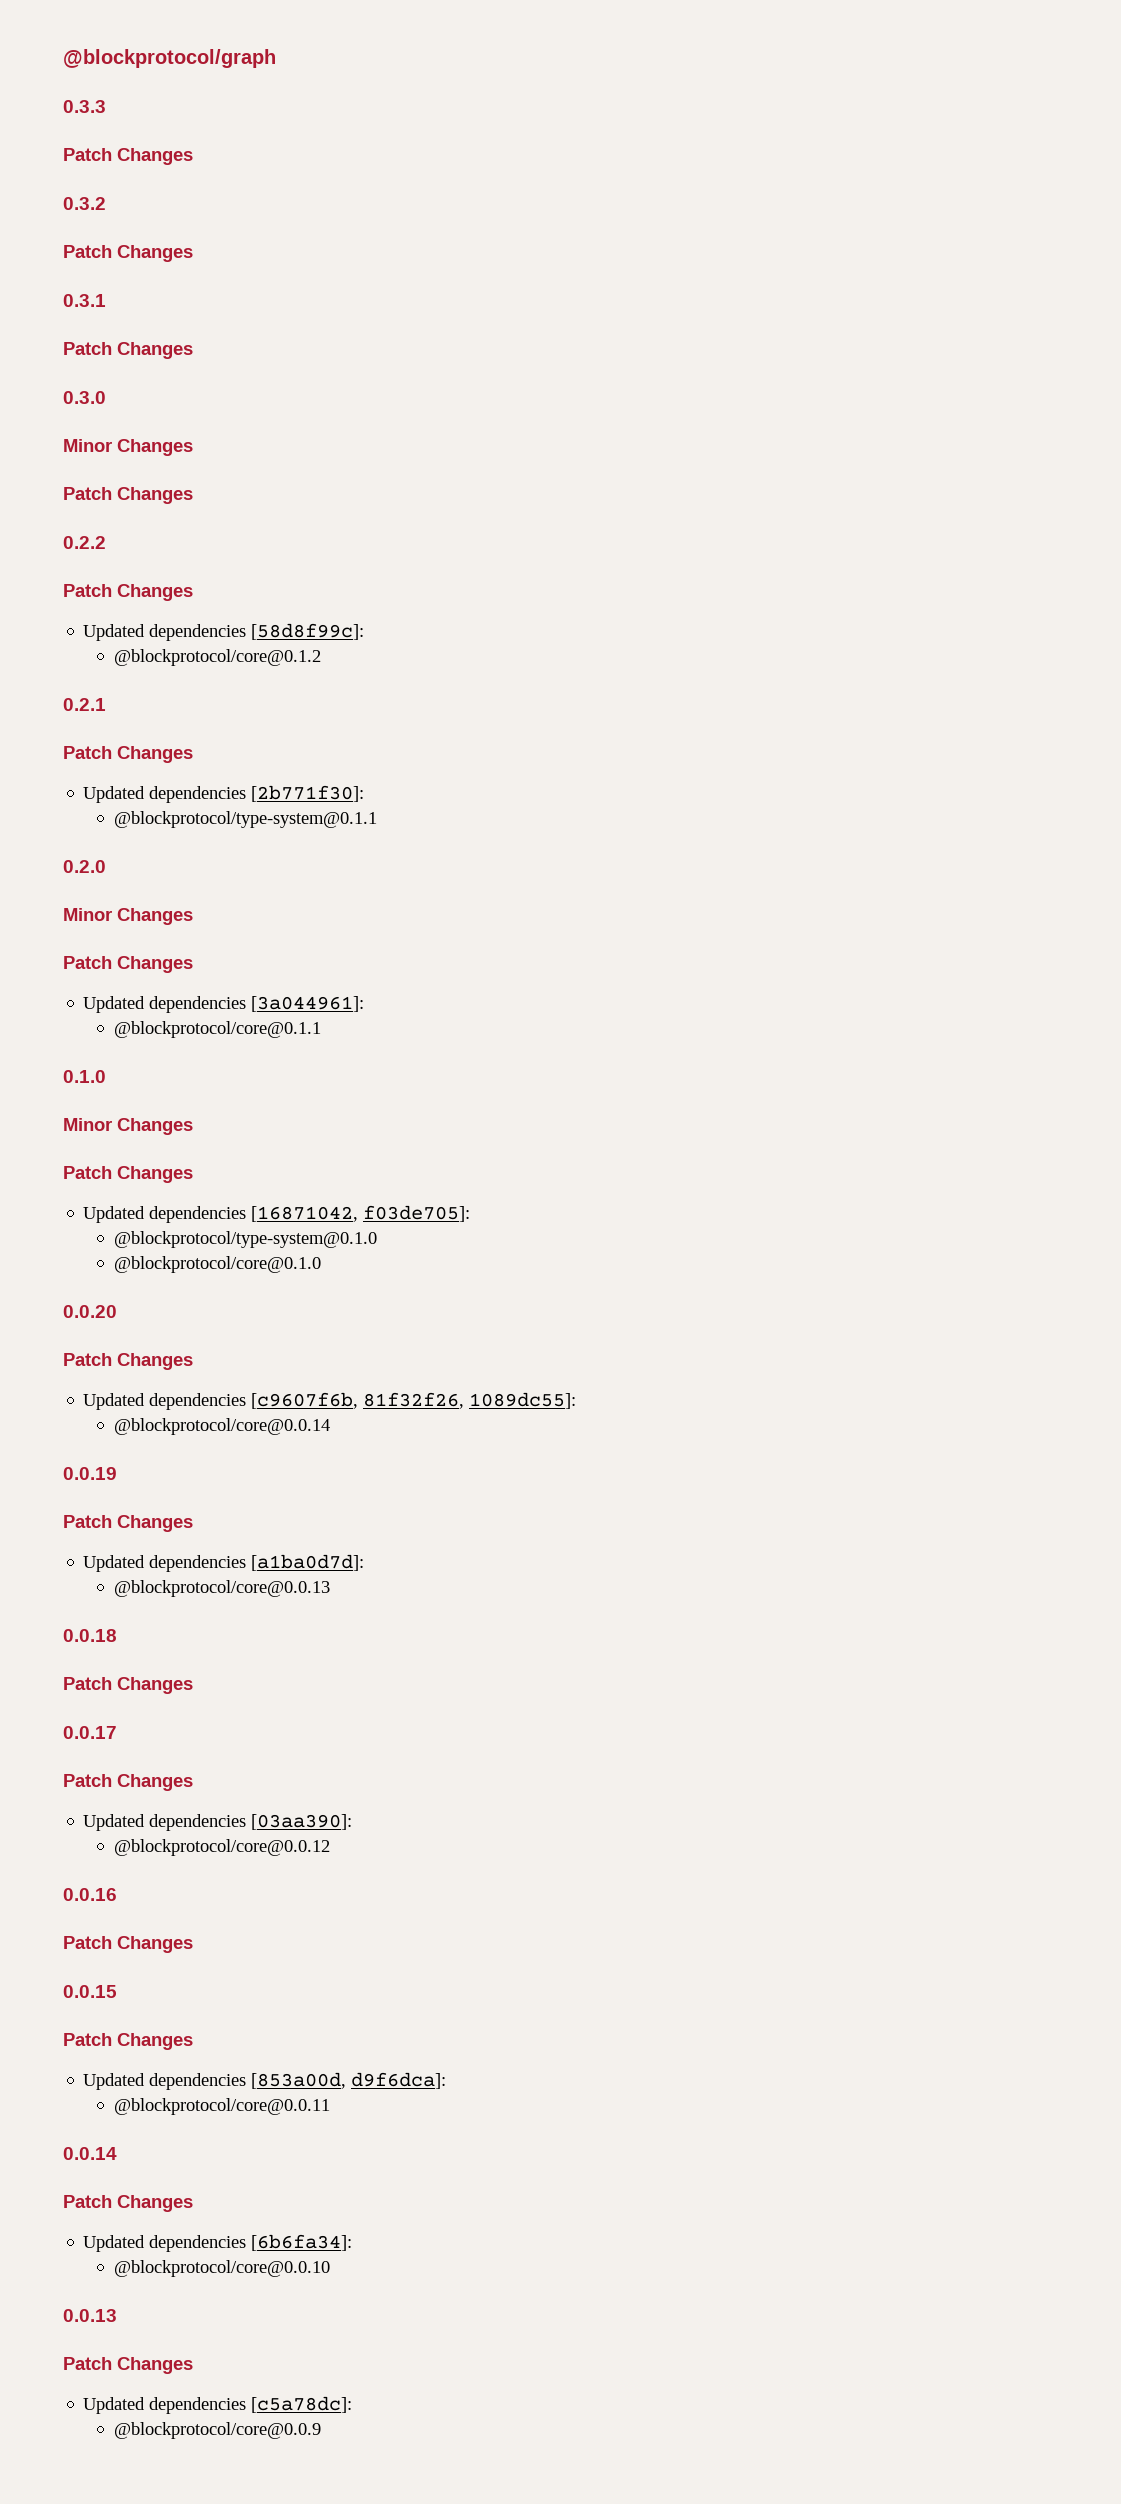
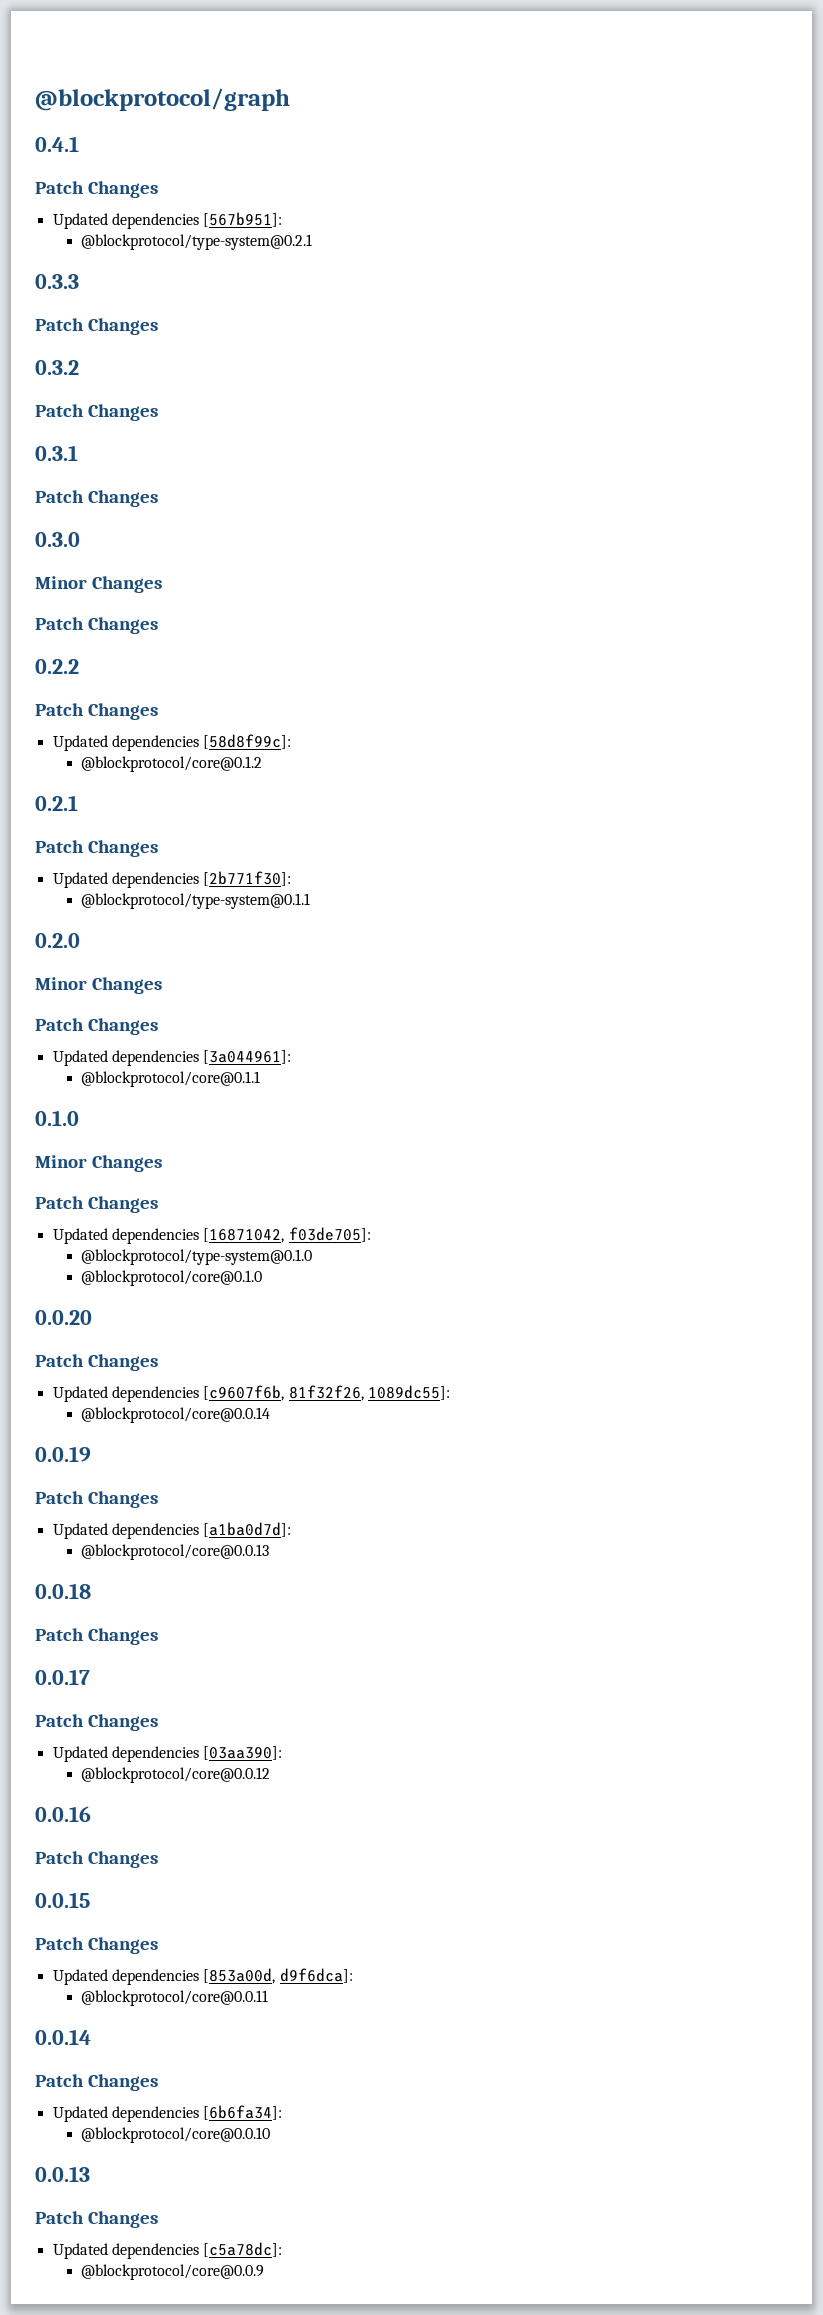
(276, 58) none -> [35,136,79,152] [35,181,158,198] [52,212,283,229] [81,234,313,250] // 0.4.1 // Patch Changes // Updated dependencies [567b951]: // @blockprotocol/type-system@0.2.1

